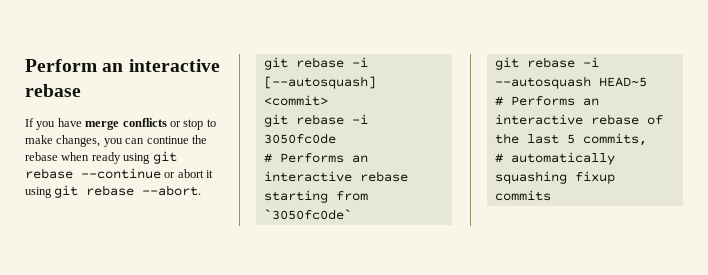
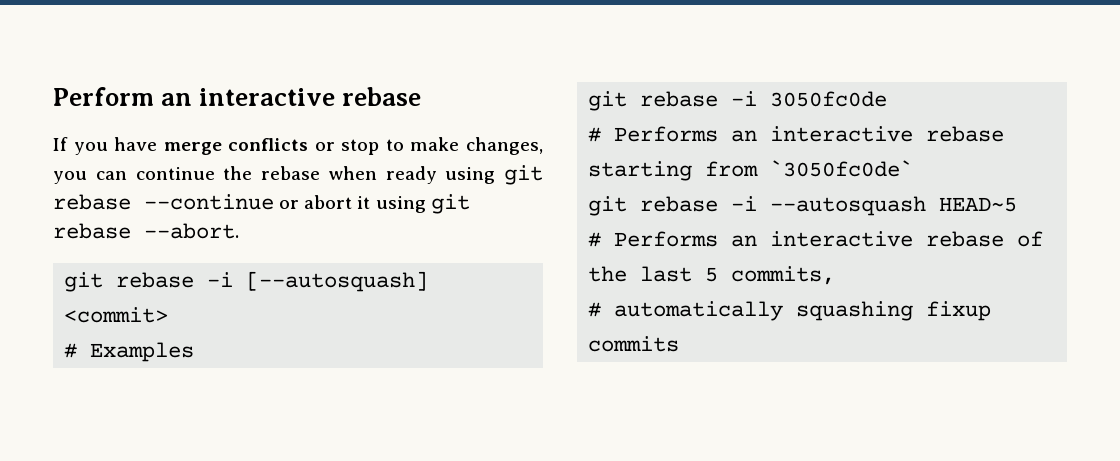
(328, 100) none -> [64,342,195,362] // # Examples

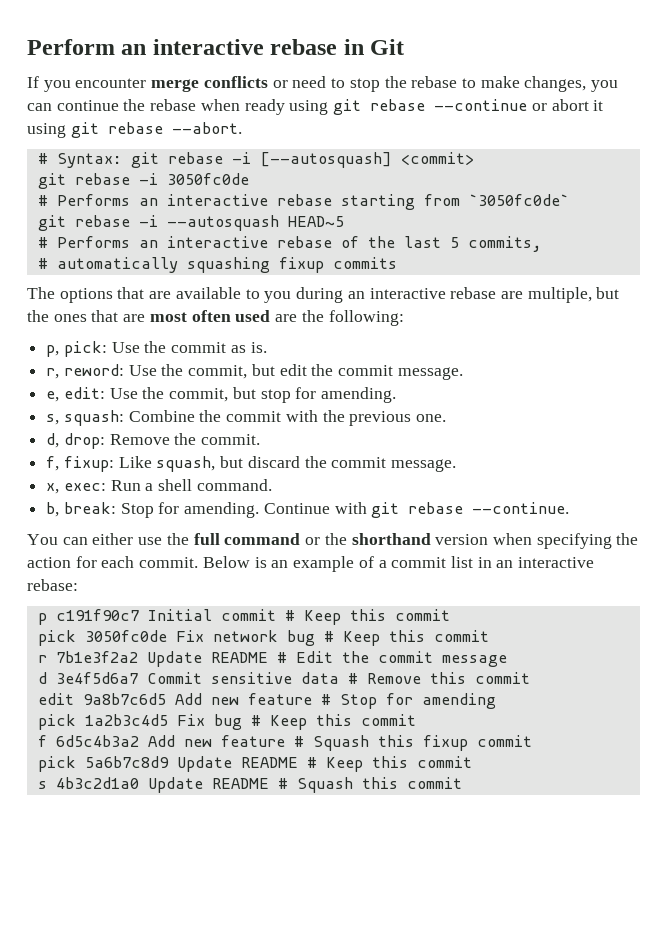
(422, 96) none -> [343,39,405,55] in Git
[114,137,158,151] have -> [75,78,147,88] encounter
[341,139,380,155] stop -> [292,76,458,92] need to stop the rebase
(239, 231) none -> [37,153,122,168] # Syntax:
[64,342,195,362] // # Examples -> (474, 158) none
(680, 344) none -> [27,287,620,303] [27,310,404,326] [46,341,267,357] [46,364,463,380] [46,387,397,403] [46,410,447,426] [46,433,261,449] [46,456,457,472] [46,479,272,494] [46,502,570,518] [27,533,639,549] [27,556,595,572] [27,579,78,591] [37,609,450,625] [37,630,489,646] [37,651,507,667] [37,672,530,684] [37,693,496,709] [37,714,416,730] [37,735,532,751] [37,756,472,772] [37,777,462,793] // The options that are available to you during an interactive rebase are multiple, but the ones that are most often used are the following: // p, pick: Use the commit as is. // r, reword: Use the commit, but edit the commit message. // e, edit: Use the commit, but stop for amending. // s, squash: Combine the commit with the previous one. // d, drop: Remove the commit. // f, fixup: Like squash, but discard the commit message. // x, exec: Run a shell command. // b, break: Stop for amending. Continue with git rebase --continue. // You can either use the full command or the shorthand version when specifying the action for each commit. Below is an example of a commit list in an interactive rebase: // p c191f90c7 Initial commit # Keep this commit // pick 3050fc0de Fix network bug # Keep this commit // r 7b1e3f2a2 Update README # Edit the commit message // d 3e4f5d6a7 Commit sensitive data # Remove this commit // edit 9a8b7c6d5 Add new feature # Stop for amending // pick 1a2b3c4d5 Fix bug # Keep this commit // f 6d5c4b3a2 Add new feature # Squash this fixup commit // pick 5a6b7c8d9 Update README # Keep this commit // s 4b3c2d1a0 Update README # Squash this commit

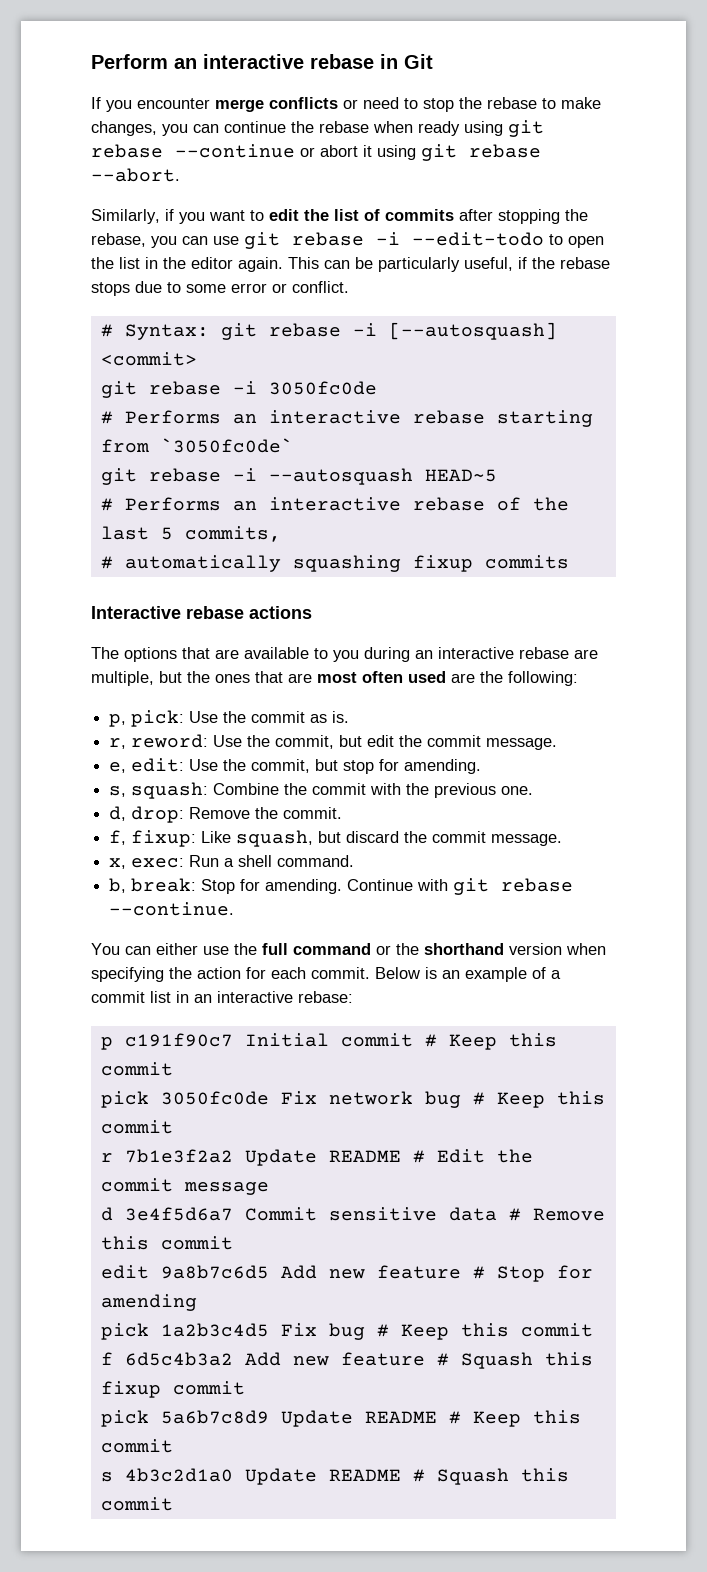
(242, 128) none -> [91,209,588,224] [91,232,604,249] [91,257,610,272] [91,281,349,296] // Similarly, if you want to edit the list of commits after stopping the rebase, you can use git rebase -i --edit-todo to open the list in the editor again. This can be particularly useful, if the rebase stops due to some error or conflict.
(397, 263) none -> [91,606,312,619] // Interactive rebase actions

